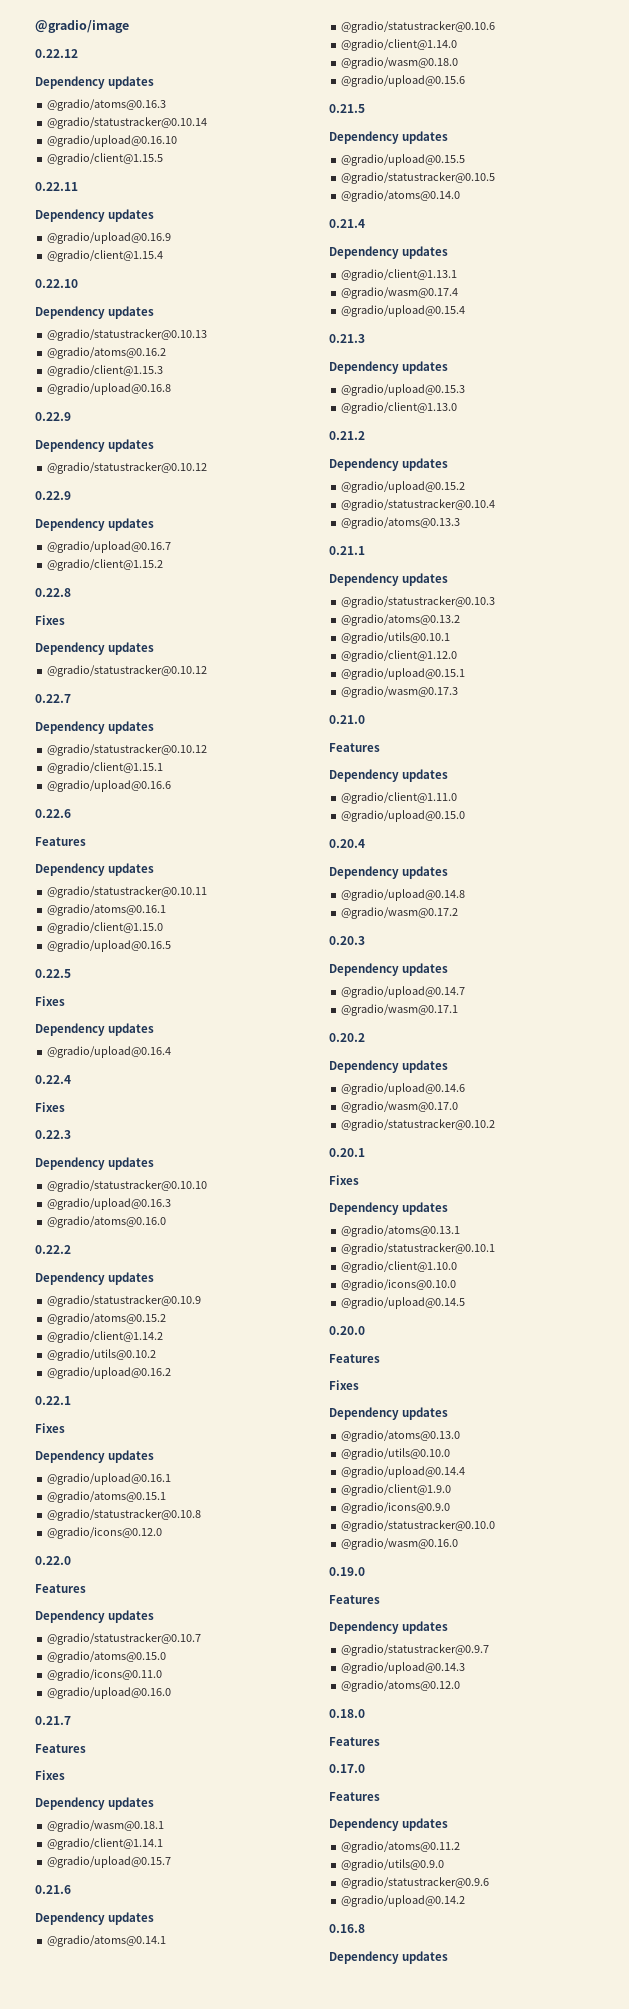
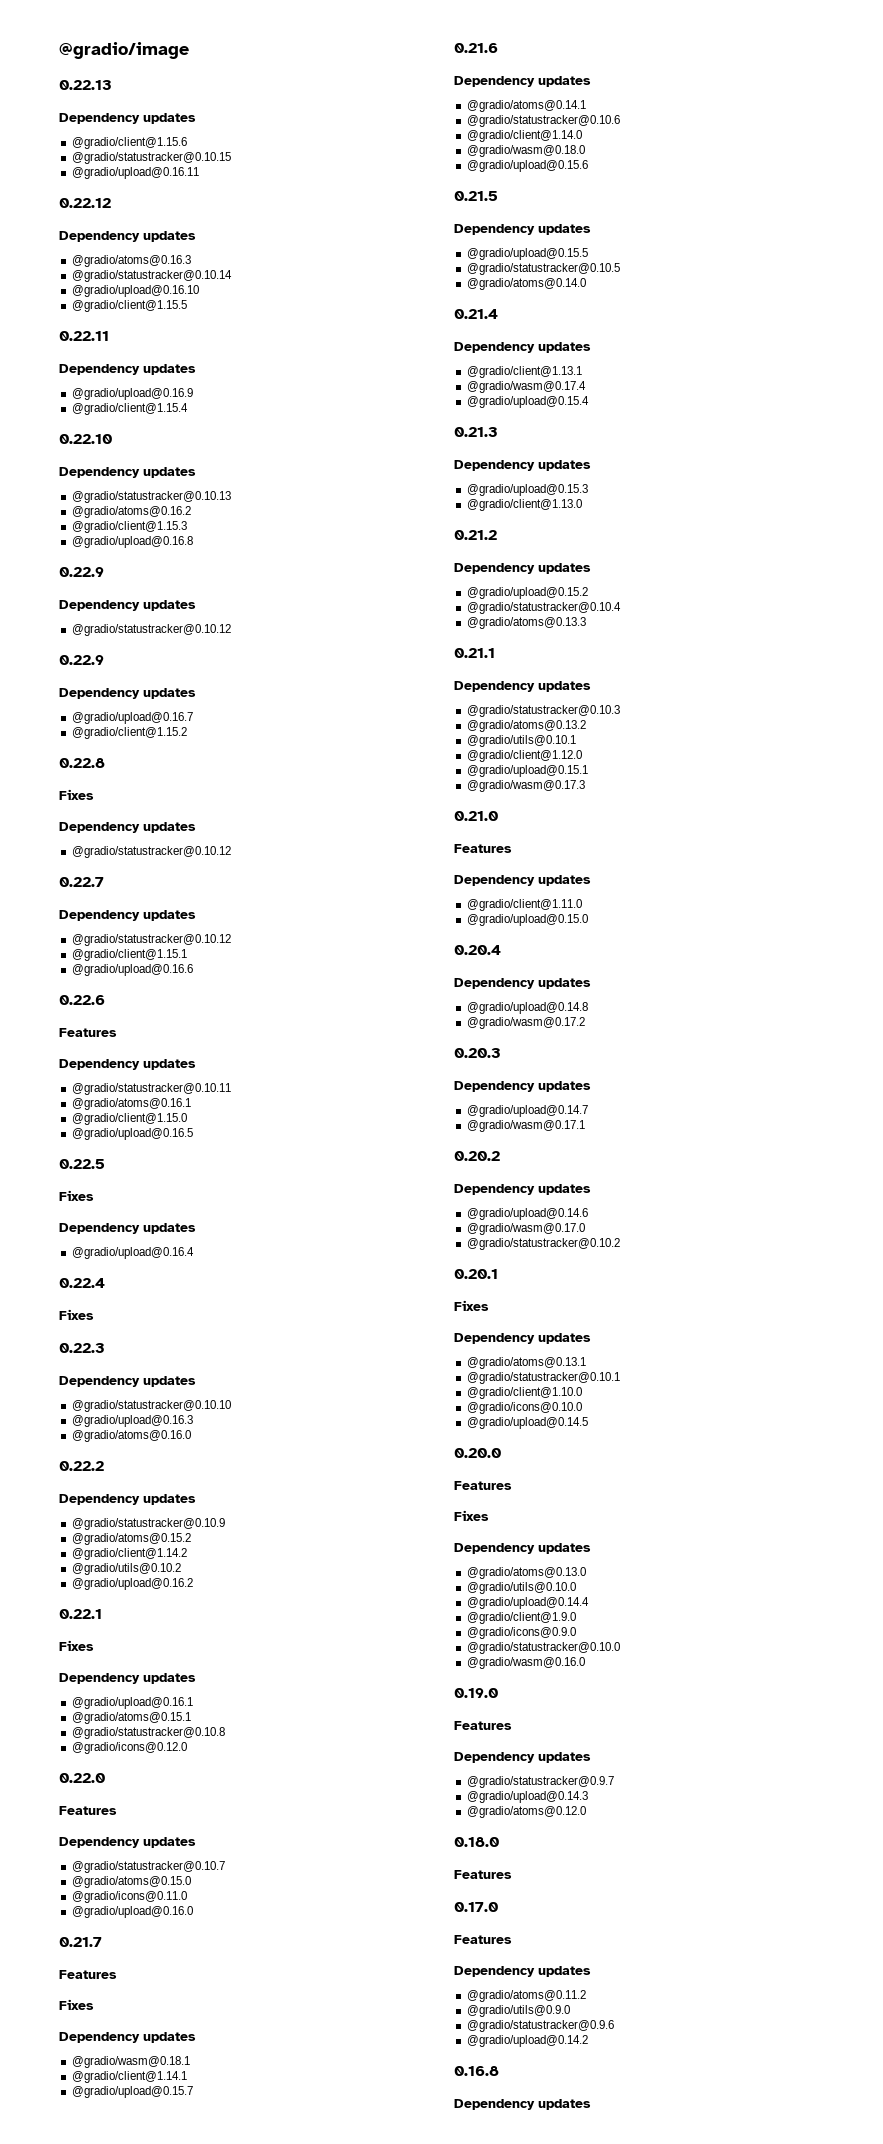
(129, 26) none -> [59,80,112,90] [59,113,196,124] [71,137,187,149] [71,152,231,164] [71,167,199,179] // 0.22.13 // Dependency updates // @gradio/client@1.15.6 // @gradio/statustracker@0.10.15 // @gradio/upload@0.16.11

